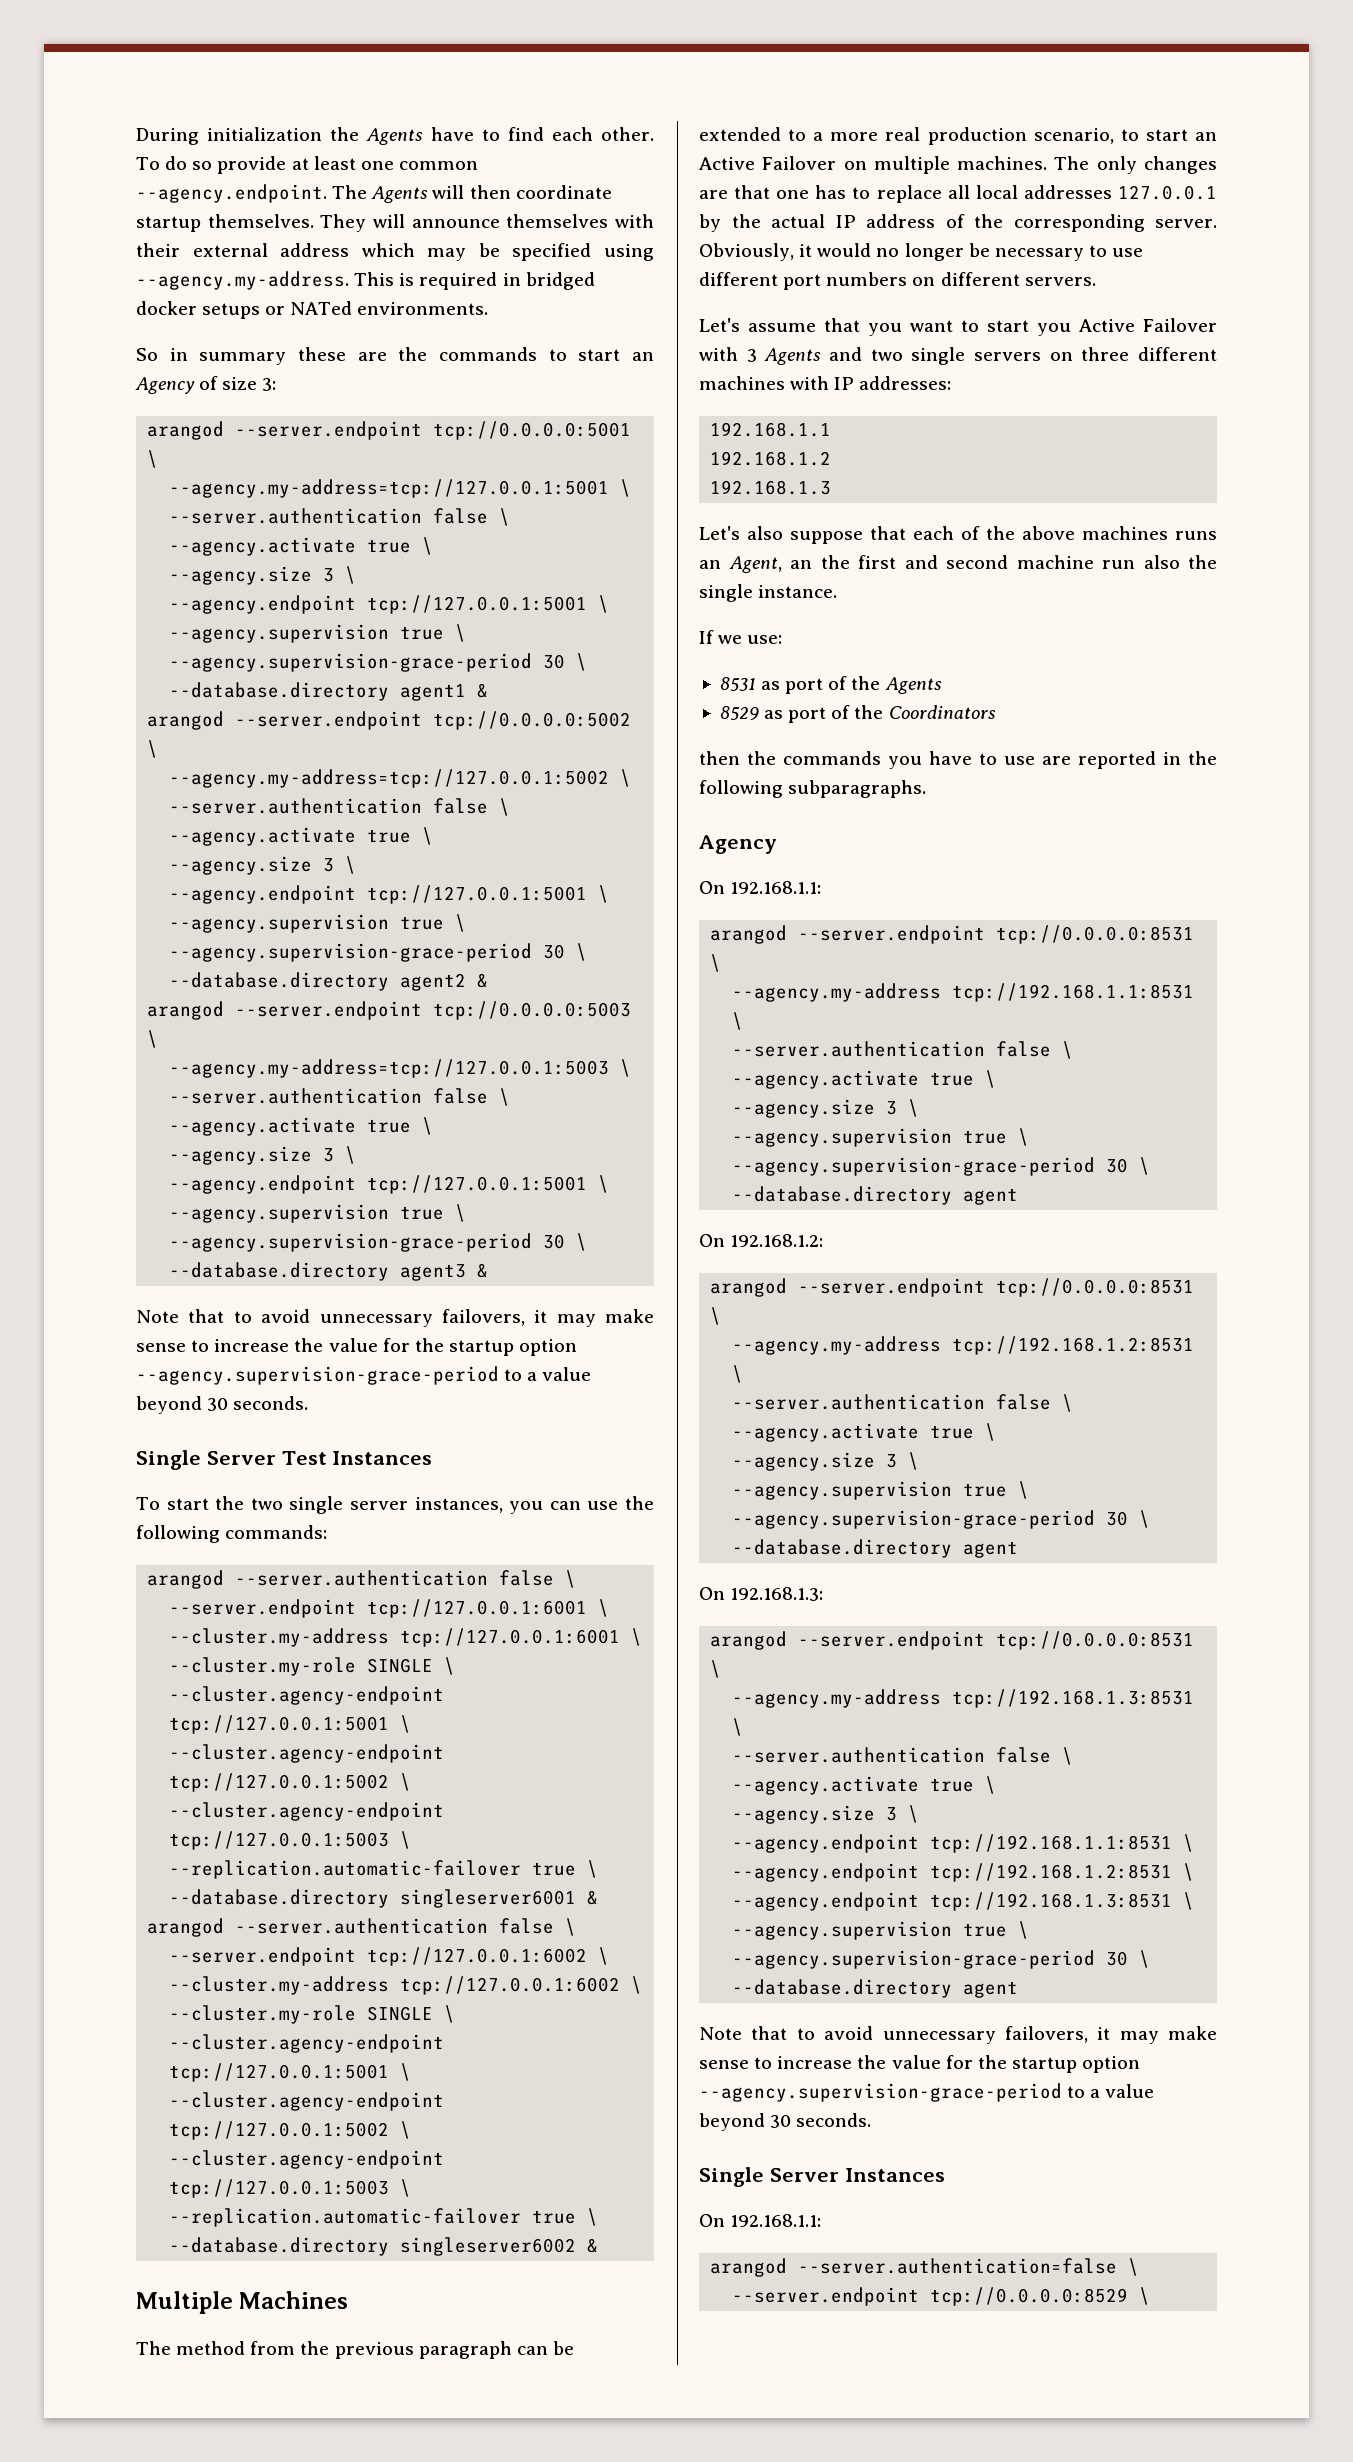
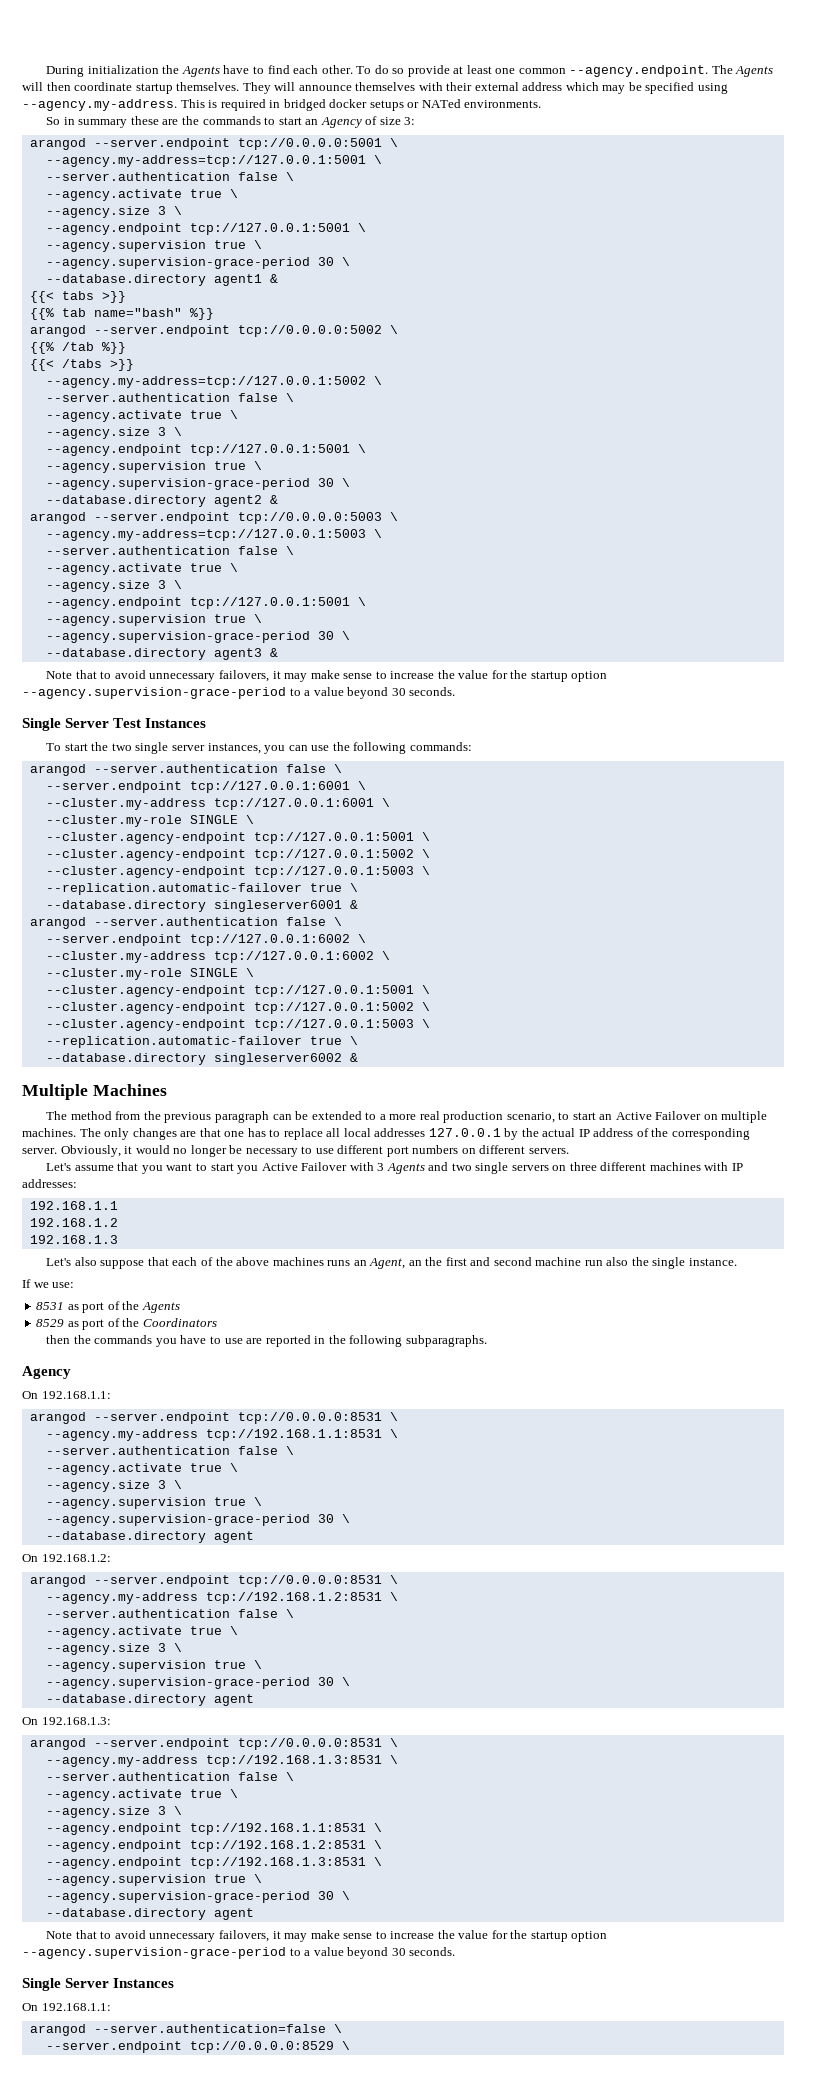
[147,711,632,730] [147,740,159,758] arangod --server.endpoint tcp://0.0.0.0:5002 \ -> [29,291,126,303] [29,308,214,320] [29,325,398,337] [29,342,126,354] [29,359,134,371] {{< tabs >}} // {{% tab name="bash" %}} // arangod --server.endpoint tcp://0.0.0.0:5002 \ // {{% /tab %}} // {{< /tabs >}}

